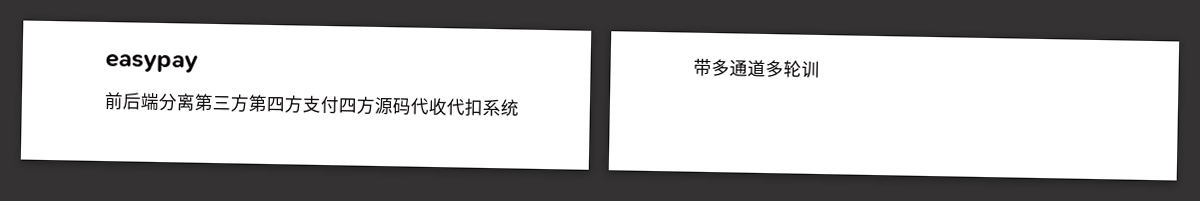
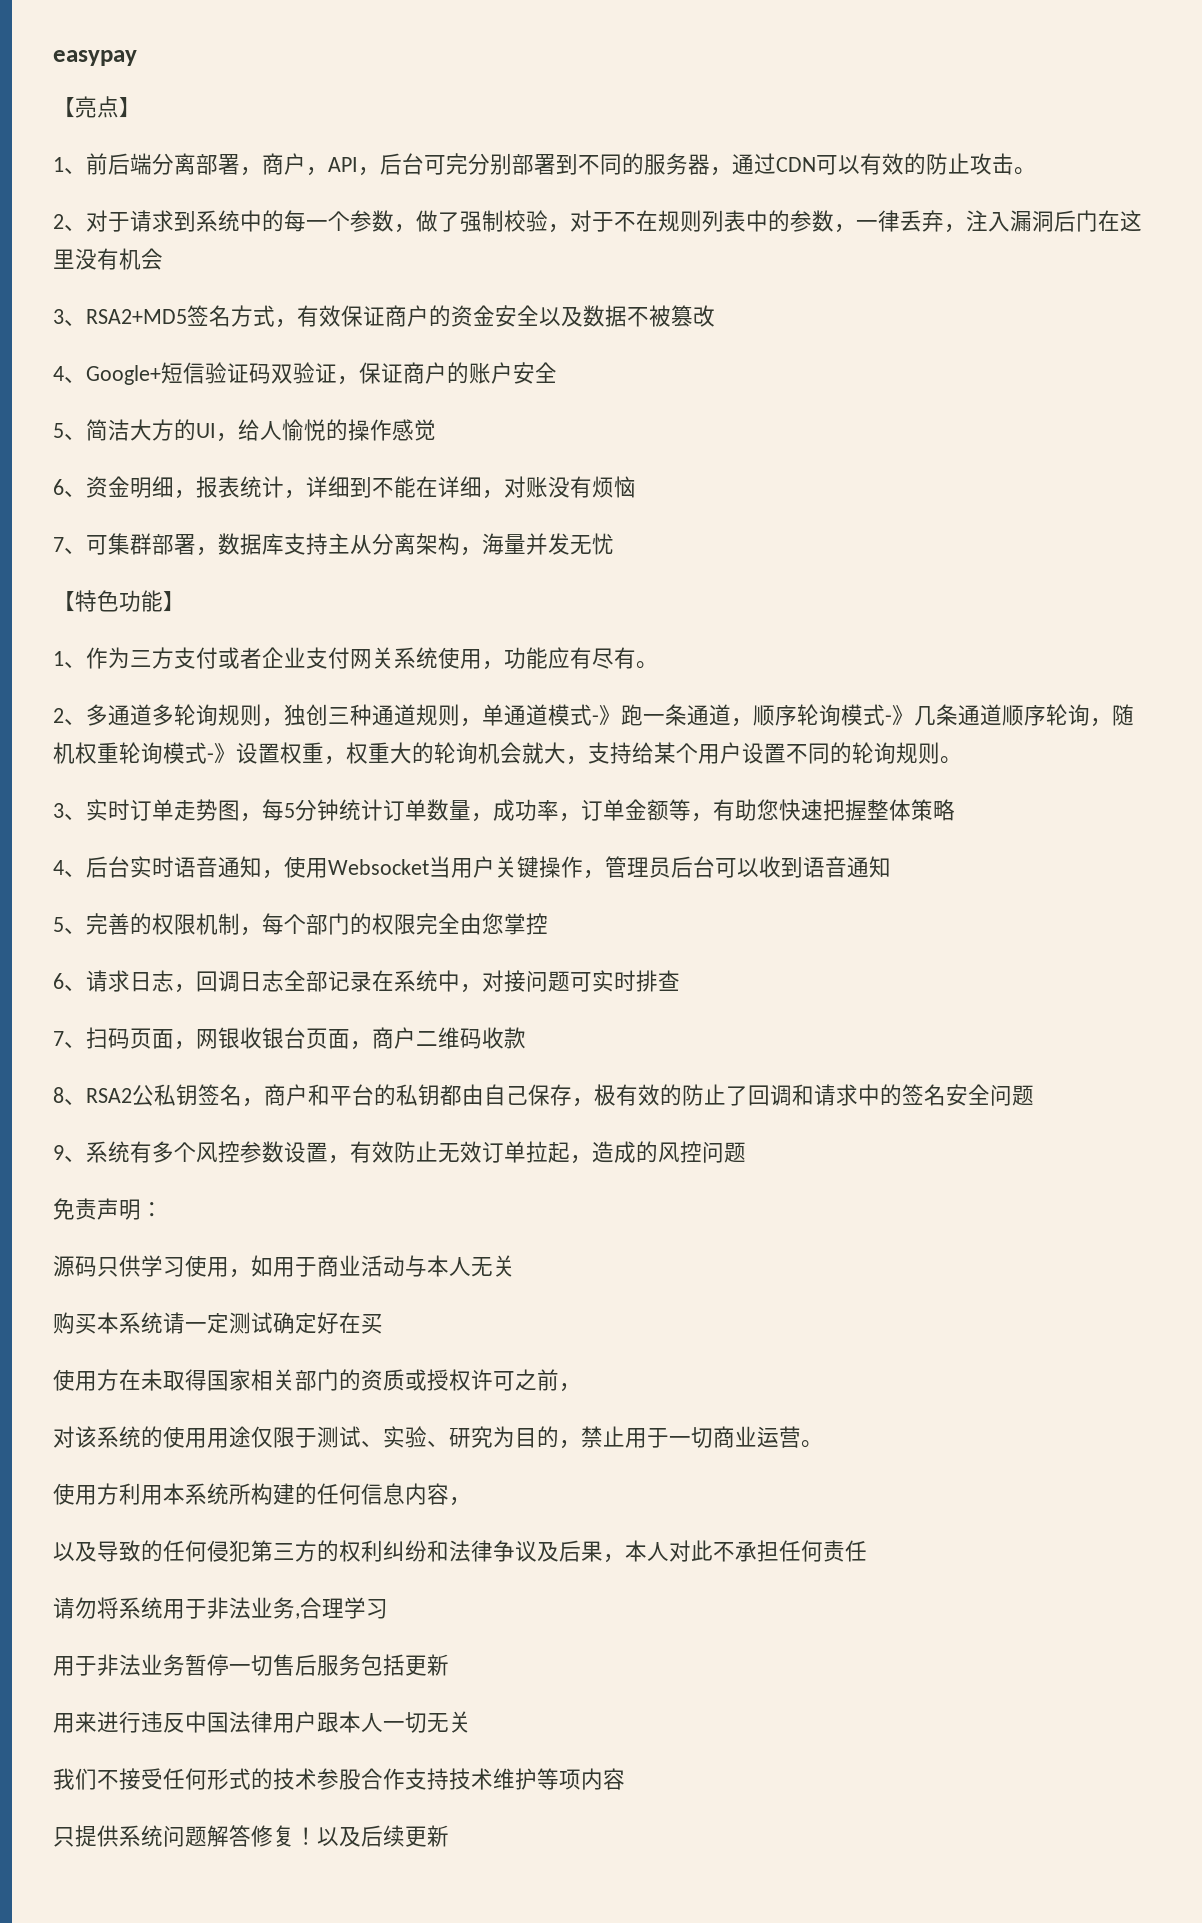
[104,92,520,117] [693,58,820,78] 前后端分离第三方第四方支付四方源码代收代扣系统带多通道多轮训 -> [53,96,141,118] [53,153,1036,176] [53,210,1142,233] [53,248,163,270] [53,305,715,328] [53,362,557,385] [53,419,436,442] [53,476,636,499] [53,533,614,556] [53,590,185,612] [53,647,658,670] [53,704,1134,727] [53,742,962,765] [53,799,955,822] [53,856,891,879] [53,913,548,936] [53,970,680,993] [53,1027,526,1050] [53,1084,1034,1107] [53,1141,746,1164] [53,1198,163,1220] [53,1255,515,1278] [53,1312,383,1334] [53,1369,581,1392] [53,1426,823,1449] [53,1483,471,1506] [53,1540,867,1563] [53,1597,388,1619] [53,1654,449,1676] [53,1711,471,1733] [53,1768,625,1790] [53,1825,449,1847] 【亮点】 // 1、前后端分离部署，商户，API，后台可完分别部署到不同的服务器，通过CDN可以有效的防止攻击。 // 2、对于请求到系统中的每一个参数，做了强制校验，对于不在规则列表中的参数，一律丢弃，注入漏洞后门在这里没有机会 // 3、RSA2+MD5签名方式，有效保证商户的资金安全以及数据不被篡改 // 4、Google+短信验证码双验证，保证商户的账户安全 // 5、简洁大方的UI，给人愉悦的操作感觉 // 6、资金明细，报表统计，详细到不能在详细，对账没有烦恼 // 7、可集群部署，数据库支持主从分离架构，海量并发无忧 // 【特色功能】 // 1、作为三方支付或者企业支付网关系统使用，功能应有尽有。 // 2、多通道多轮询规则，独创三种通道规则，单通道模式-》跑一条通道，顺序轮询模式-》几条通道顺序轮询，随机权重轮询模式-》设置权重，权重大的轮询机会就大，支持给某个用户设置不同的轮询规则。 // 3、实时订单走势图，每5分钟统计订单数量，成功率，订单金额等，有助您快速把握整体策略 // 4、后台实时语音通知，使用Websocket当用户关键操作，管理员后台可以收到语音通知 // 5、完善的权限机制，每个部门的权限完全由您掌控 // 6、请求日志，回调日志全部记录在系统中，对接问题可实时排查 // 7、扫码页面，网银收银台页面，商户二维码收款 // 8、RSA2公私钥签名，商户和平台的私钥都由自己保存，极有效的防止了回调和请求中的签名安全问题 // 9、系统有多个风控参数设置，有效防止无效订单拉起，造成的风控问题 // 免责声明： // 源码只供学习使用，如用于商业活动与本人无关 // 购买本系统请一定测试确定好在买 // 使用方在未取得国家相关部门的资质或授权许可之前， // 对该系统的使用用途仅限于测试、实验、研究为目的，禁止用于一切商业运营。 // 使用方利用本系统所构建的任何信息内容， // 以及导致的任何侵犯第三方的权利纠纷和法律争议及后果，本人对此不承担任何责任 // 请勿将系统用于非法业务,合理学习 // 用于非法业务暂停一切售后服务包括更新 // 用来进行违反中国法律用户跟本人一切无关 // 我们不接受任何形式的技术参股合作支持技术维护等项内容 // 只提供系统问题解答修复！以及后续更新

